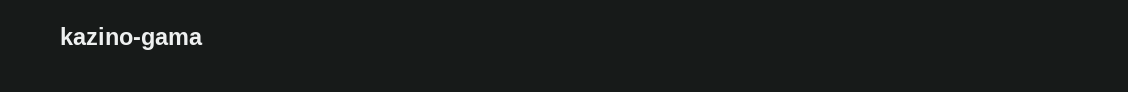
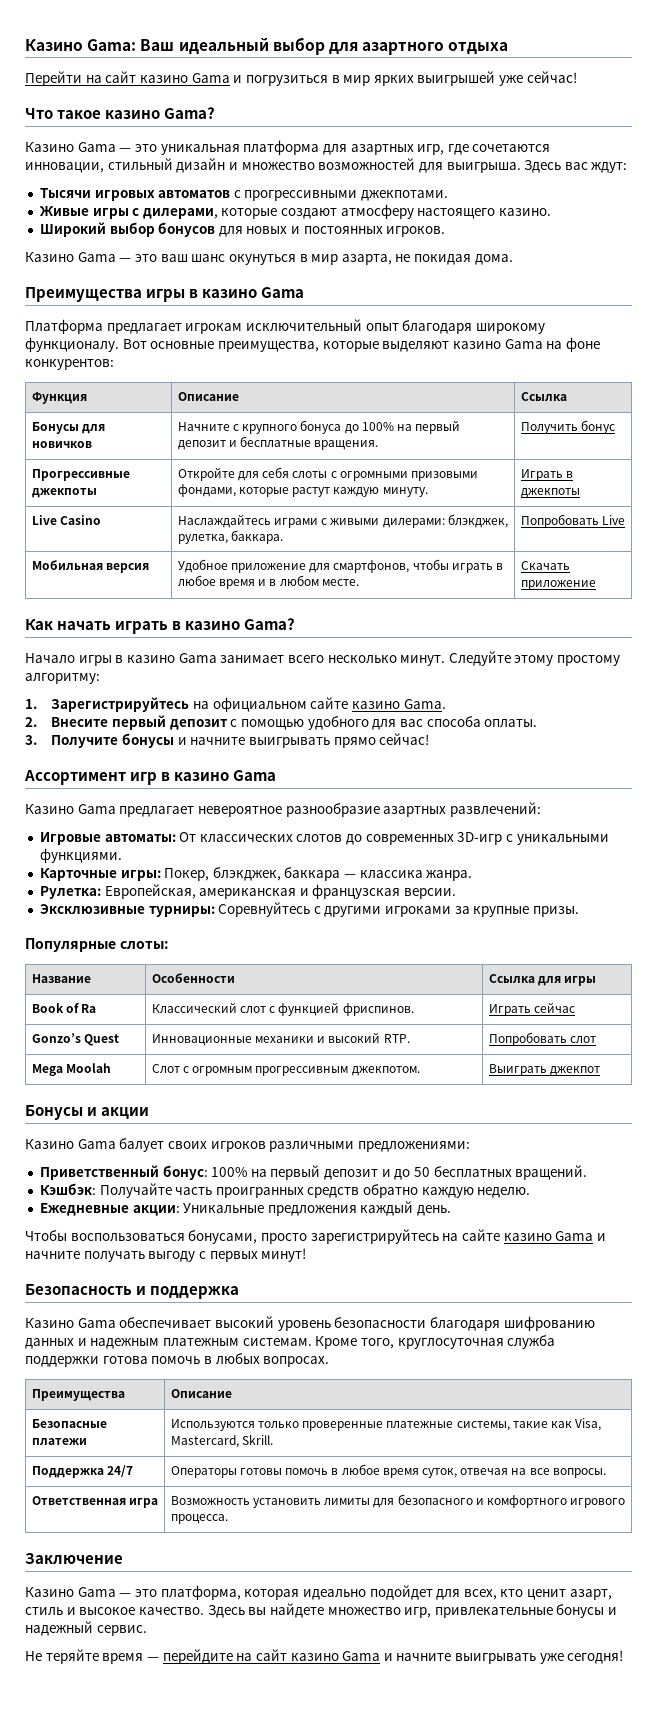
[60,27,203,50] kazino-gama -> [25,37,509,55] [25,71,577,86] [25,107,216,119] [25,140,551,155] [25,158,628,173] [39,188,449,201] [39,204,552,219] [39,222,446,237] [25,252,513,265] [25,287,305,302] [25,319,545,334] [25,337,600,352] [25,359,114,370] [31,392,87,404] [177,392,239,401] [520,392,567,401] [31,422,105,434] [31,441,92,448] [177,420,461,434] [177,436,379,450] [520,420,615,434] [31,469,130,481] [31,488,97,498] [177,467,479,481] [177,484,428,497] [520,469,573,481] [520,488,580,498] [31,515,101,525] [177,514,508,528] [177,530,283,544] [520,514,625,528] [31,560,149,573] [177,559,504,573] [177,575,359,589] [520,561,570,570] [520,580,596,590] [25,618,296,634] [25,651,621,666] [25,673,100,684] [25,697,446,712] [25,715,538,730] [25,733,430,748] [24,770,277,785] [25,802,541,817] [39,832,609,845] [39,848,122,863] [39,867,473,881] [39,884,457,899] [39,902,580,917] [25,938,169,952] [31,974,91,983] [151,973,235,983] [488,974,597,986] [31,1003,97,1013] [151,1002,414,1016] [488,1002,575,1016] [31,1033,119,1046] [151,1032,410,1046] [488,1032,596,1046] [31,1063,111,1076] [151,1064,420,1076] [488,1064,600,1076] [25,1105,150,1120] [25,1138,470,1152] [39,1165,588,1180] [39,1183,531,1198] [39,1201,452,1216] [25,1229,606,1244] [25,1248,307,1262] [25,1284,240,1299] [25,1316,595,1331] [25,1335,556,1349] [25,1353,330,1367] [31,1389,125,1401] [170,1389,232,1398] [31,1419,107,1428] [31,1438,87,1445] [170,1418,602,1431] [170,1434,273,1448] [31,1465,133,1478] [170,1464,606,1478] [31,1496,158,1508] [170,1494,626,1508] [170,1514,228,1524] [25,1553,123,1564] [25,1585,612,1600] [25,1603,618,1618] [25,1621,147,1636] [25,1649,624,1664] Казино Gama: Ваш идеальный выбор для азартного отдыха // Перейти на сайт казино Gama и погрузиться в мир ярких выигрышей уже сейчас! // Что такое казино Gama? // Казино Gama — это уникальная платформа для азартных игр, где сочетаются инновации, стильный дизайн и множество возможностей для выигрыша. Здесь вас ждут: // Тысячи игровых автоматов с прогрессивными джекпотами. // Живые игры с дилерами, которые создают атмосферу настоящего казино. // Широкий выбор бонусов для новых и постоянных игроков. // Казино Gama — это ваш шанс окунуться в мир азарта, не покидая дома. // Преимущества игры в казино Gama // Платформа предлагает игрокам исключительный опыт благодаря широкому функционалу. Вот основные преимущества, которые выделяют казино Gama на фоне конкурентов: // Функция | Описание | Ссылка // Бонусы для новичков | Начните с крупного бонуса до 100% на первый депозит и бесплатные вращения. | Получить бонус // Прогрессивные джекпоты | Откройте для себя слоты с огромными призовыми фондами, которые растут каждую минуту. | Играть в джекпоты // Live Casino | Наслаждайтесь играми с живыми дилерами: блэкджек, рулетка, баккара. | Попробовать Live // Мобильная версия | Удобное приложение для смартфонов, чтобы играть в любое время и в любом месте. | Скачать приложение // Как начать играть в казино Gama? // Начало игры в казино Gama занимает всего несколько минут. Следуйте этому простому алгоритму: // 1. Зарегистрируйтесь на официальном сайте казино Gama. // 2. Внесите первый депозит с помощью удобного для вас способа оплаты. // 3. Получите бонусы и начните выигрывать прямо сейчас! // Ассортимент игр в казино Gama // Казино Gama предлагает невероятное разнообразие азартных развлечений: // Игровые автоматы: От классических слотов до современных 3D-игр с уникальными функциями. // Карточные игры: Покер, блэкджек, баккара — классика жанра. // Рулетка: Европейская, американская и французская версии. // Эксклюзивные турниры: Соревнуйтесь с другими игроками за крупные призы. // Популярные слоты: // Название | Особенности | Ссылка для игры // Book of Ra | Классический слот с функцией фриспинов. | Играть сейчас // Gonzo’s Quest | Инновационные механики и высокий RTP. | Попробовать слот // Mega Moolah | Слот с огромным прогрессивным джекпотом. | Выиграть джекпот // Бонусы и акции // Казино Gama балует своих игроков различными предложениями: // Приветственный бонус: 100% на первый депозит и до 50 бесплатных вращений. // Кэшбэк: Получайте часть проигранных средств обратно каждую неделю. // Ежедневные акции: Уникальные предложения каждый день. // Чтобы воспользоваться бонусами, просто зарегистрируйтесь на сайте казино Gama и начните получать выгоду с первых минут! // Безопасность и поддержка // Казино Gama обеспечивает высокий уровень безопасности благодаря шифрованию данных и надежным платежным системам. Кроме того, круглосуточная служба поддержки готова помочь в любых вопросах. // Преимущества | Описание // Безопасные платежи | Используются только проверенные платежные системы, такие как Visa, Mastercard, Skrill. // Поддержка 24/7 | Операторы готовы помочь в любое время суток, отвечая на все вопросы. // Ответственная игра | Возможность установить лимиты для безопасного и комфортного игрового процесса. // Заключение // Казино Gama — это платформа, которая идеально подойдет для всех, кто ценит азарт, стиль и высокое качество. Здесь вы найдете множество игр, привлекательные бонусы и надежный сервис. // Не теряйте время — перейдите на сайт казино Gama и начните выигрывать уже сегодня!

